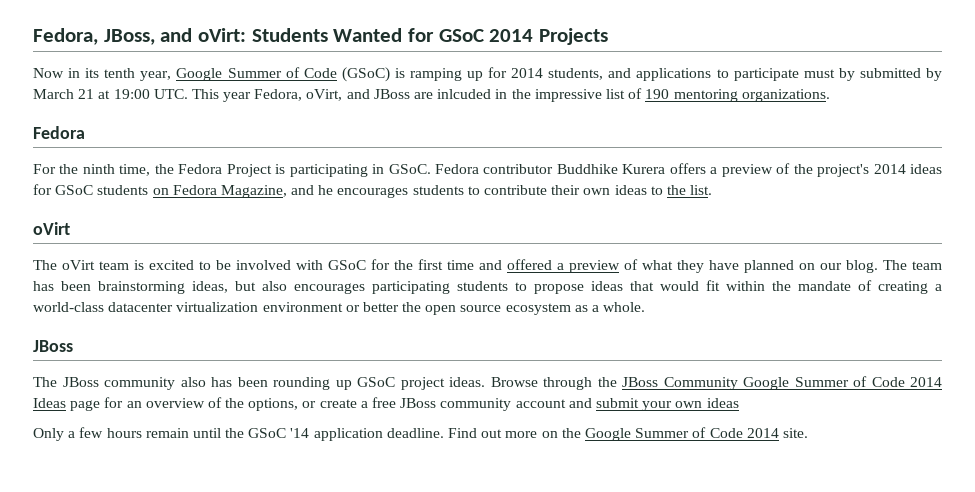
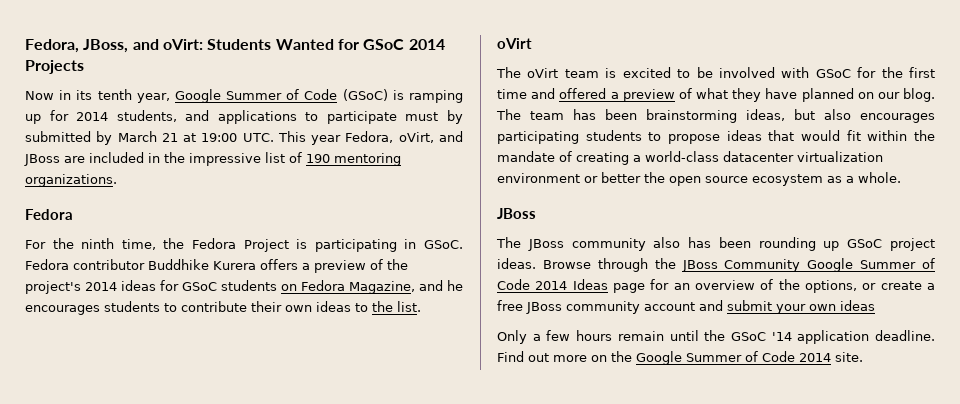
[437,89,492,99] inlcuded -> [89,152,144,163] included

